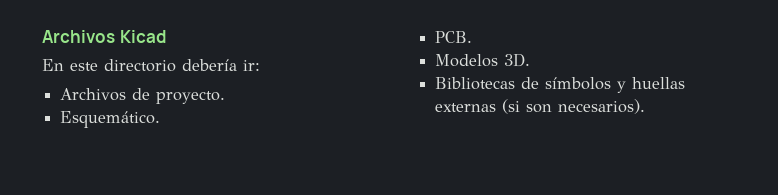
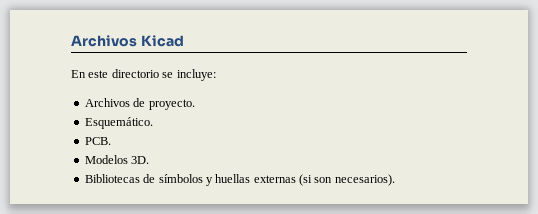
[182,59,260,71] debería ir: -> [162,69,216,81] se incluye:

